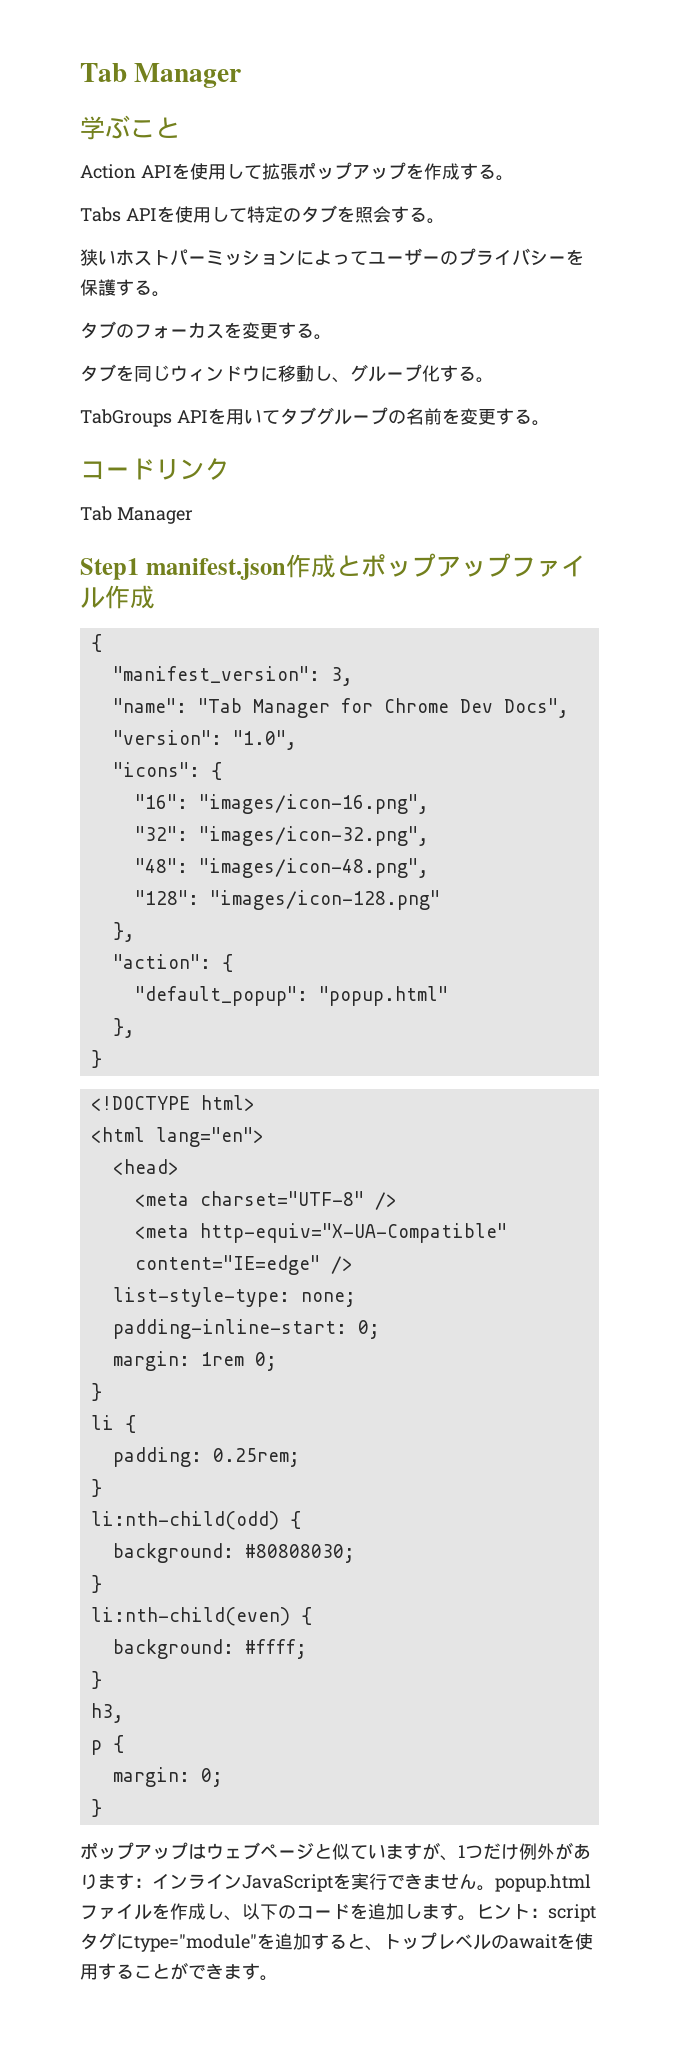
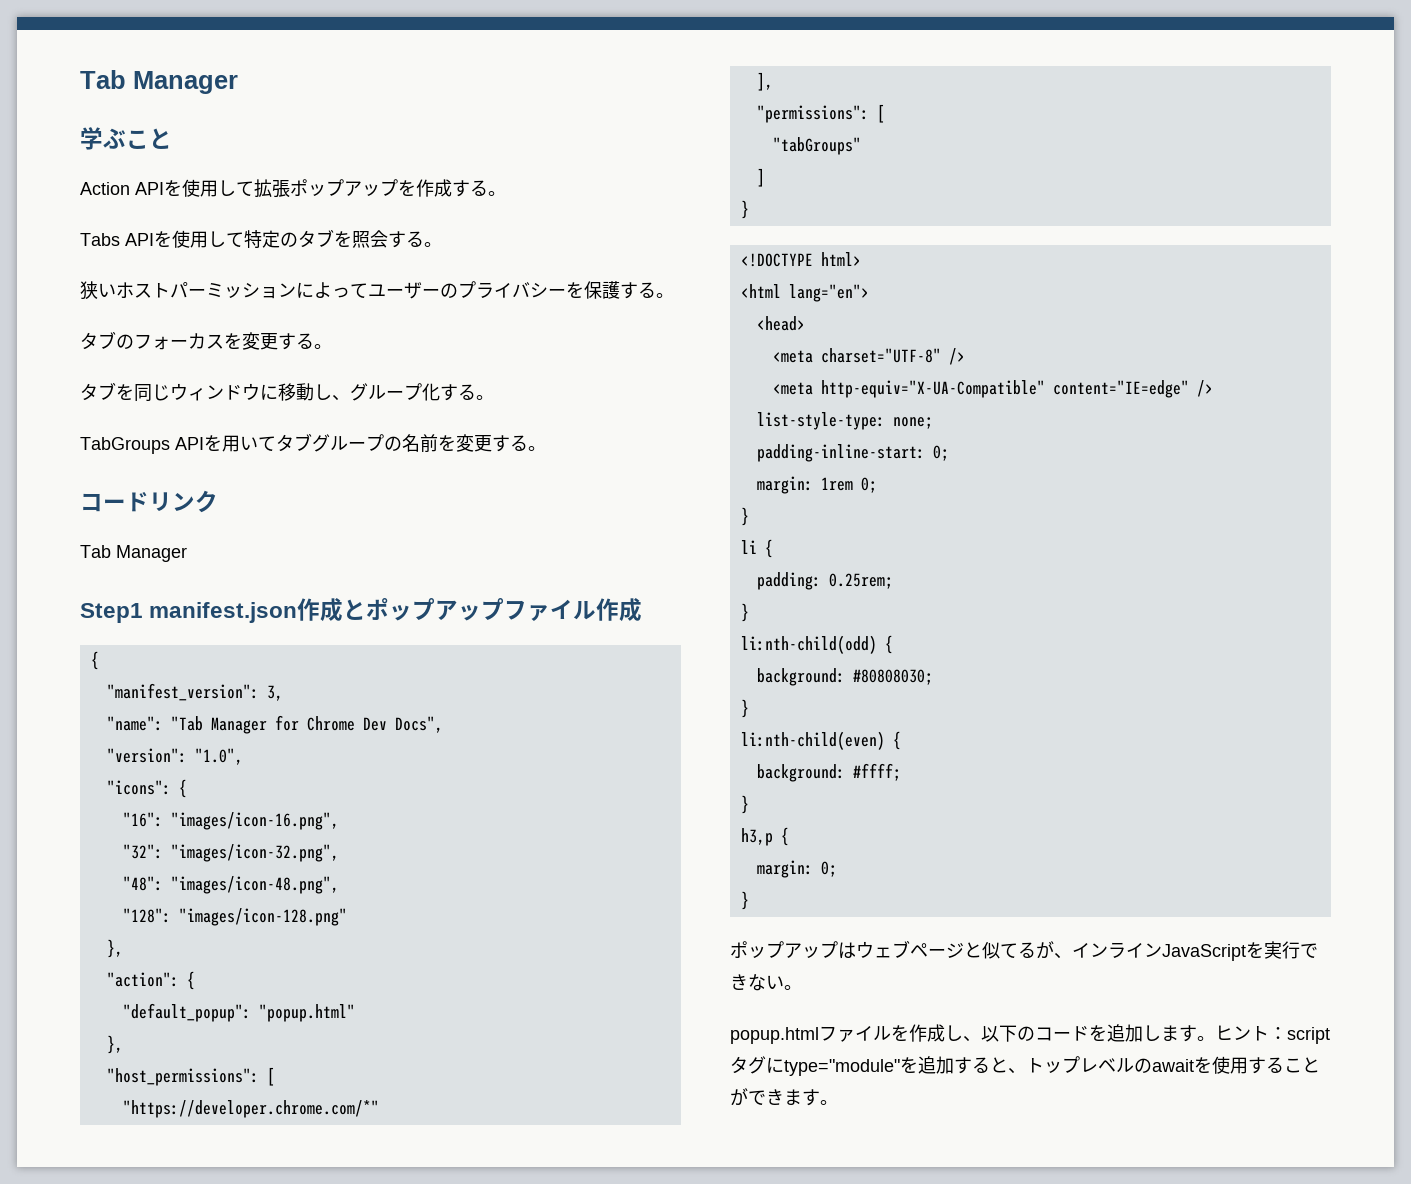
(135, 1028) none -> [106,1067,275,1086] [122,1100,379,1118] [756,72,773,91] [756,104,885,123] [772,137,861,155] [756,168,765,187] // "host_permissions": [ // "https://developer.chrome.com/*" // ], // "permissions": [ // "tabGroups" // ]
[90,1703,124,1723] [90,1740,102,1755] h3, // p -> [740,828,773,846] h3,p
[368,1842,591,1861] [80,1873,152,1890] いますが、1つだけ例外があります： -> [1018,941,1072,959] るが、
[423,1874,495,1891] ません。 -> [748,974,802,991] ない。 //

